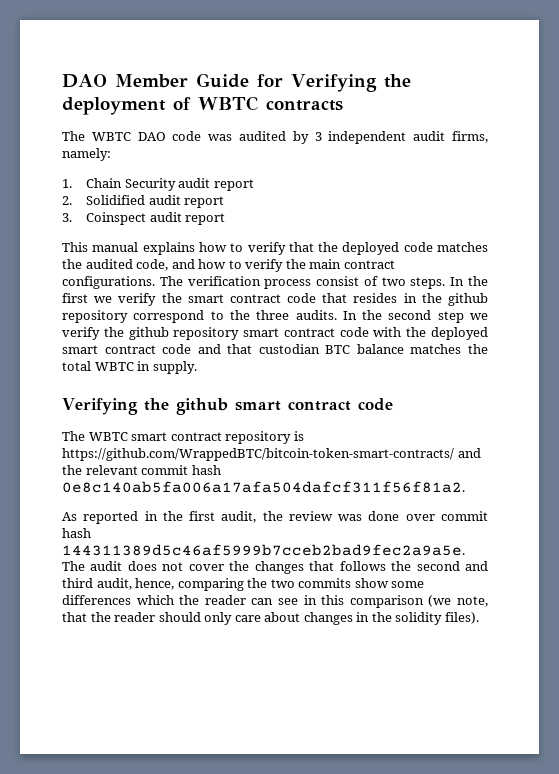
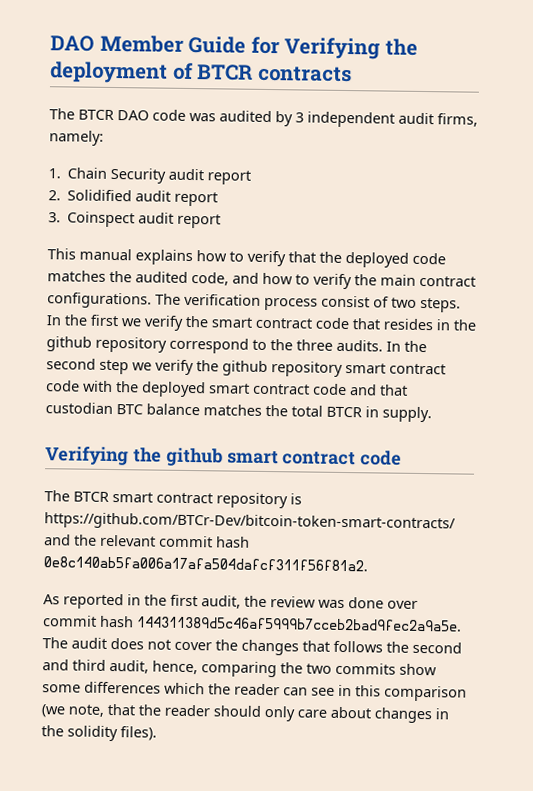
[198,96,258,111] WBTC -> [197,64,254,81] BTCR
[91,132,131,141] WBTC -> [78,109,114,121] BTCR
[94,362,134,371] WBTC -> [326,406,362,418] BTCR
[88,432,128,441] WBTC -> [73,491,109,502] BTCR
[62,448,454,461] https://github.com/WrappedBTC/bitcoin-token-smart-contracts/ -> [44,512,456,533] https://github.com/BTCr-Dev/bitcoin-token-smart-contracts/

